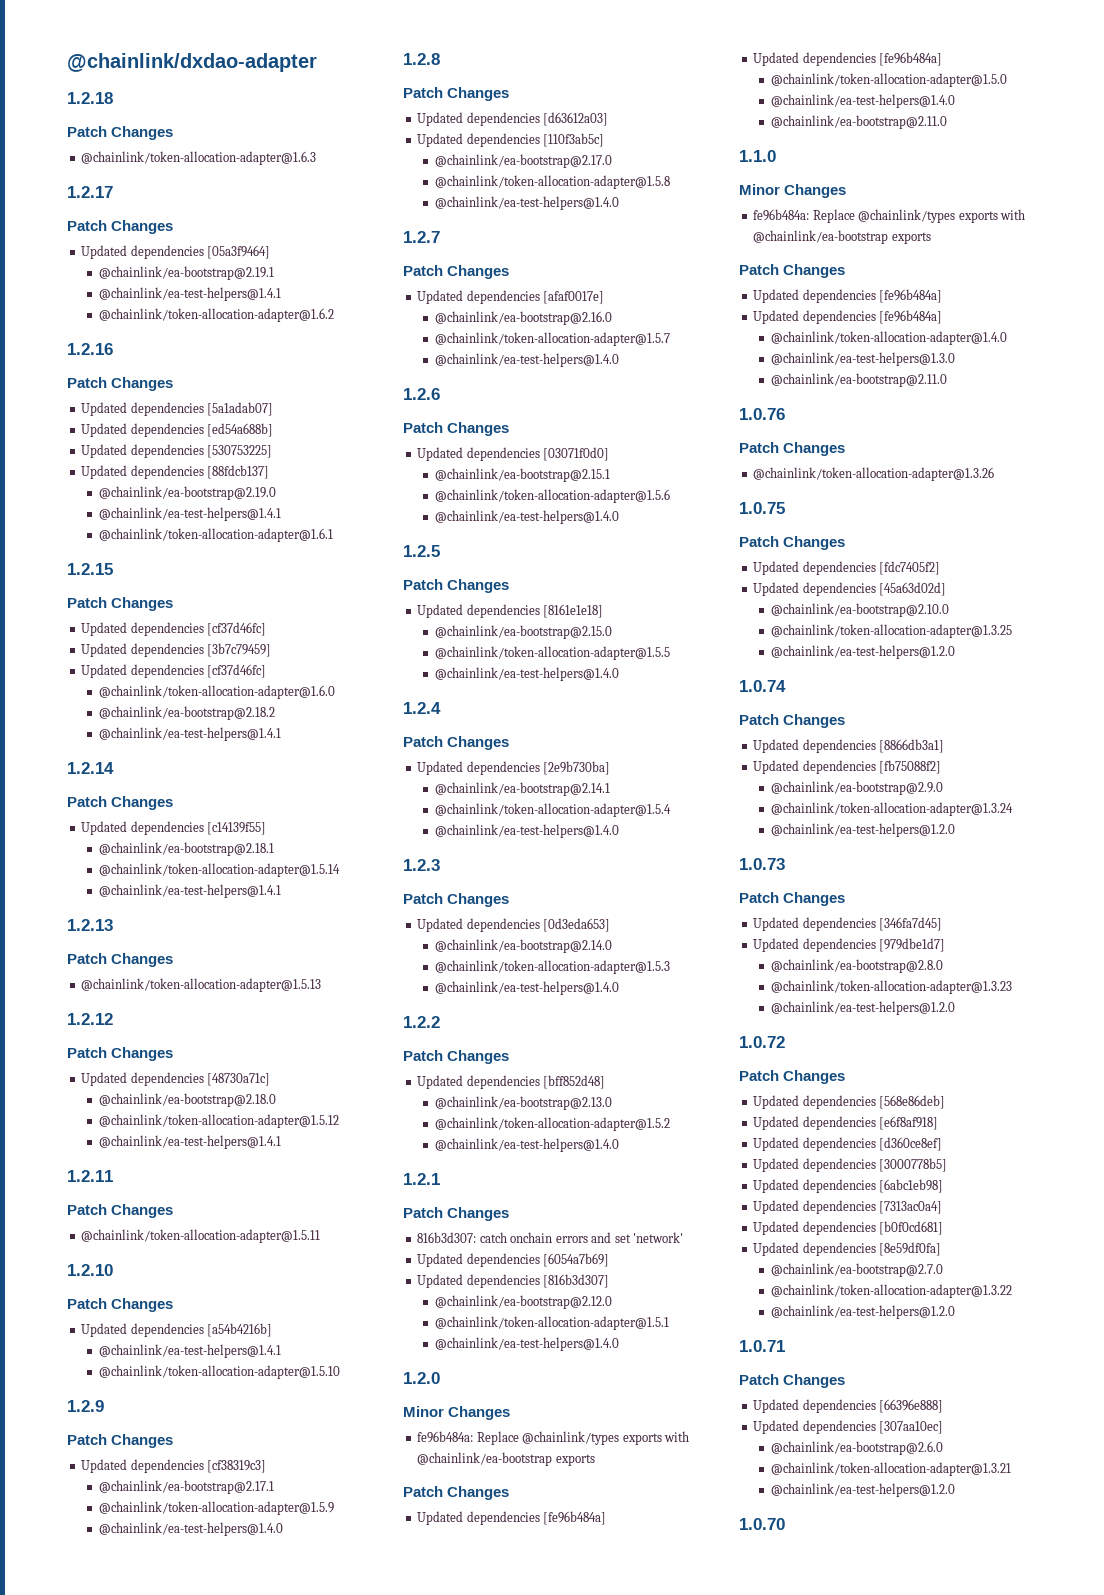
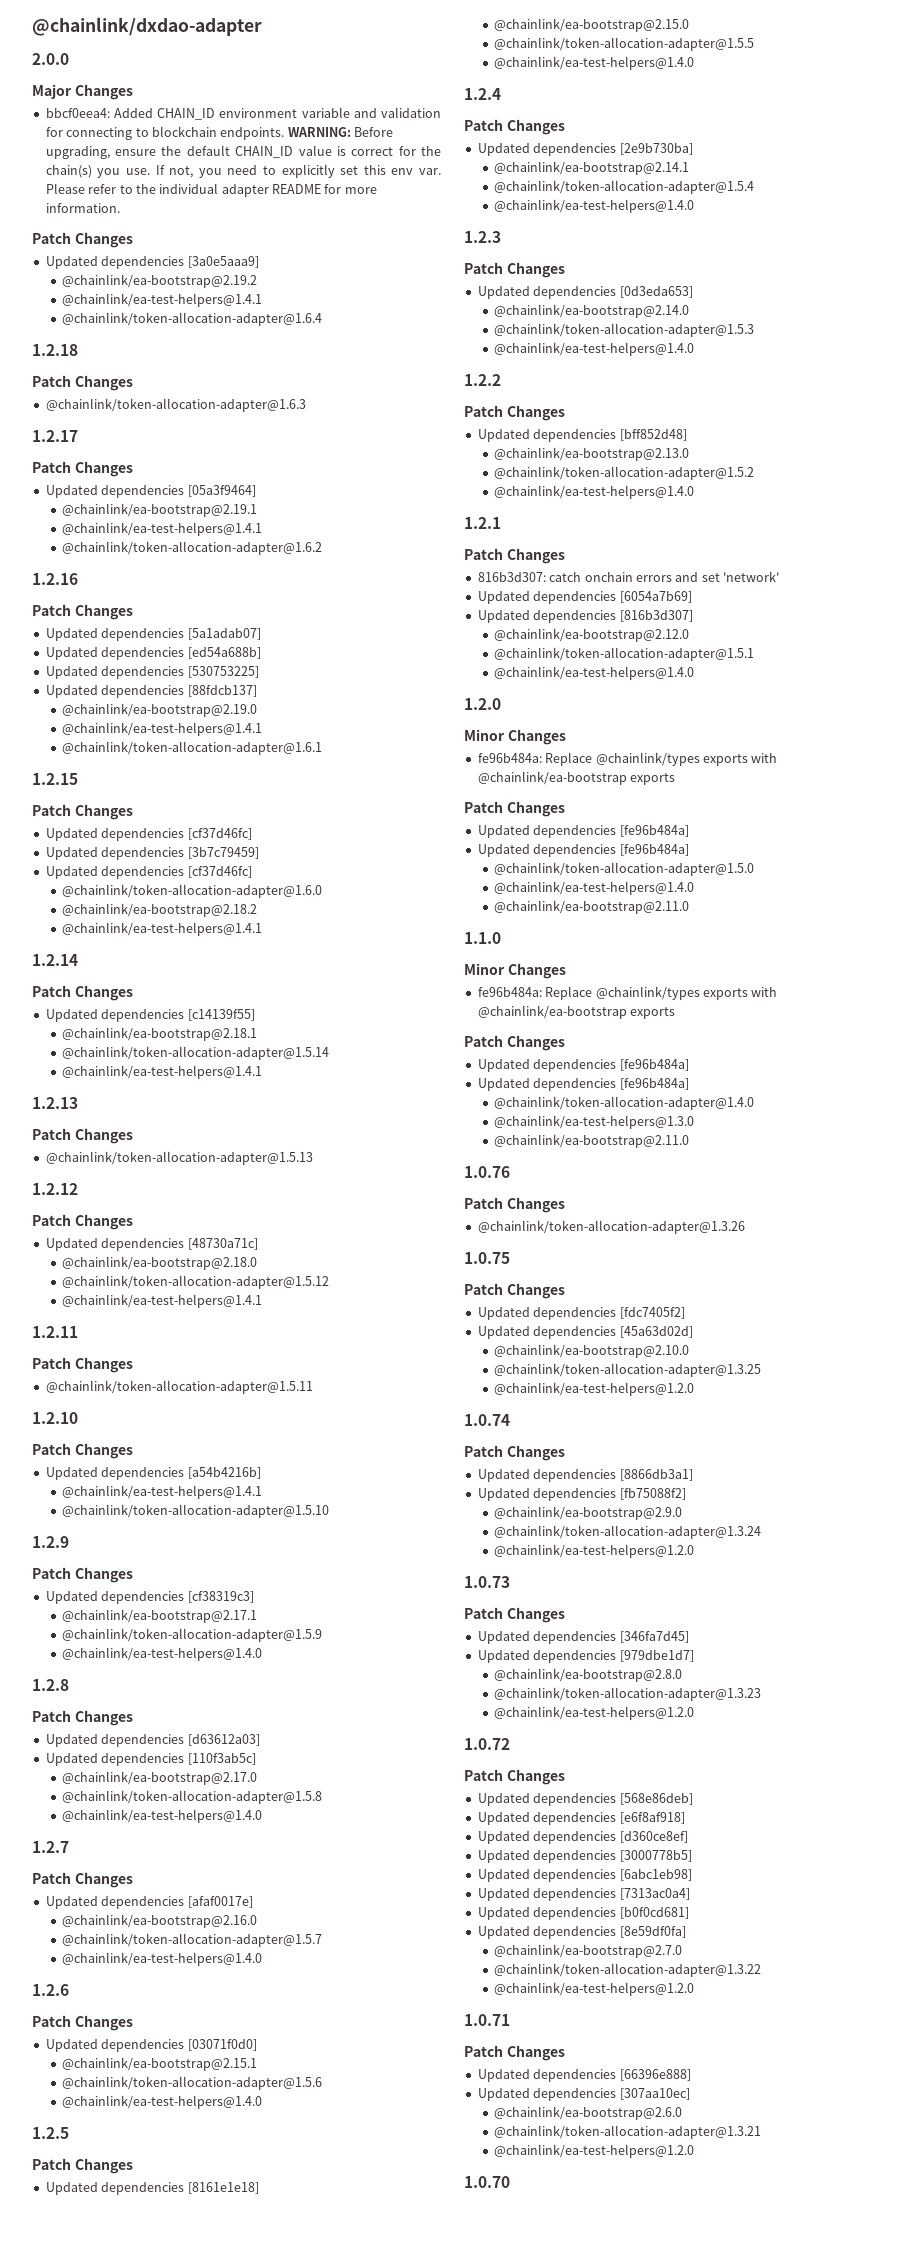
(317, 62) none -> [32,53,69,65] [32,84,133,100] [45,107,441,120] [45,126,393,140] [45,145,441,159] [45,164,441,178] [45,183,377,197] [45,203,120,213] [32,232,133,248] [45,256,259,269] [61,274,257,288] [61,293,262,307] [61,312,322,326] // 2.0.0 // Major Changes // bbcf0eea4: Added CHAIN_ID environment variable and validation for connecting to blockchain endpoints. WARNING: Before upgrading, ensure the default CHAIN_ID value is correct for the chain(s) you use. If not, you need to explicitly set this env var. Please refer to the individual adapter README for more information. // Patch Changes // Updated dependencies [3a0e5aaa9] // @chainlink/ea-bootstrap@2.19.2 // @chainlink/ea-test-helpers@1.4.1 // @chainlink/token-allocation-adapter@1.6.4

